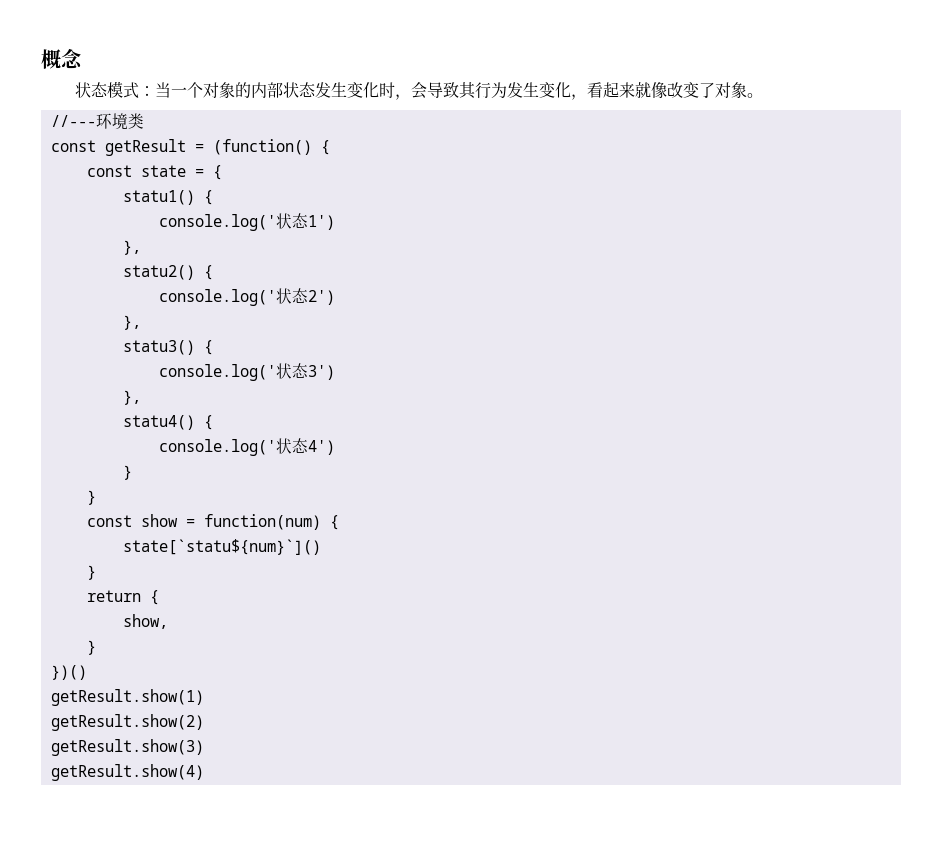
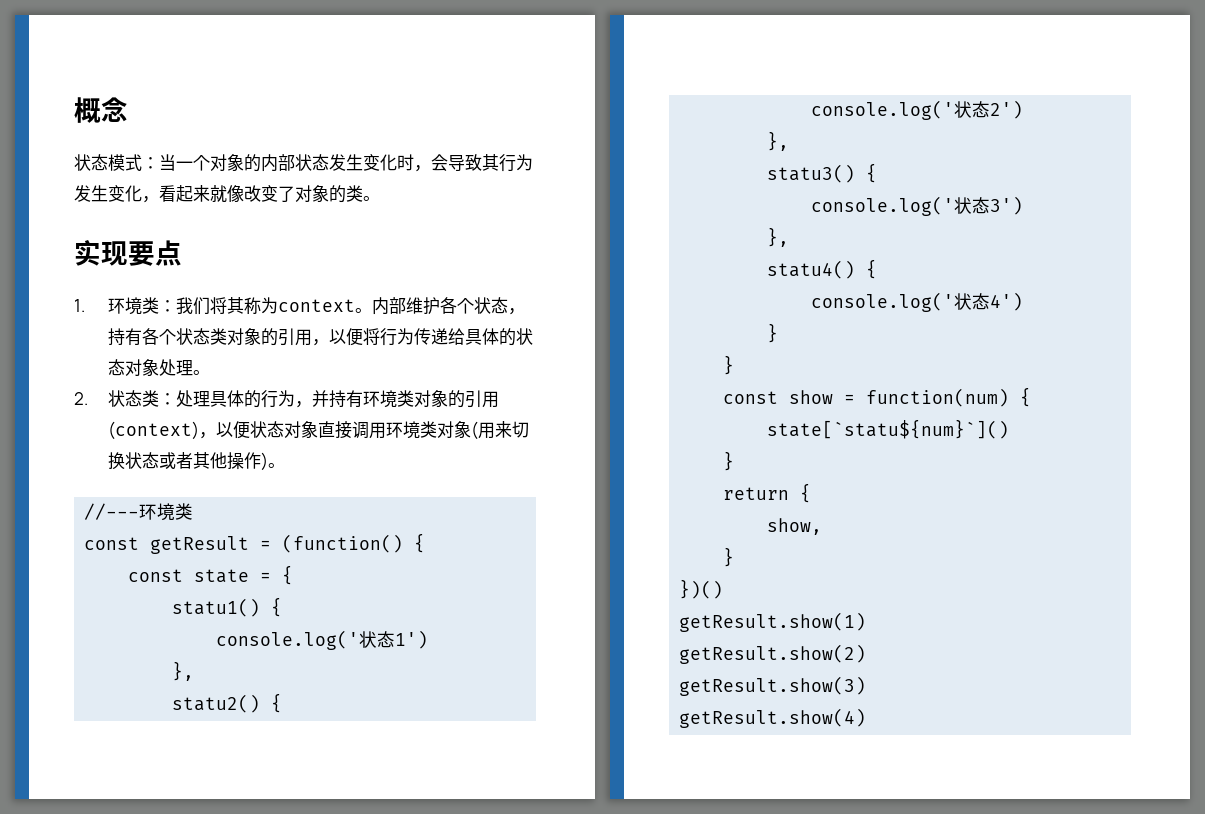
(747, 90) none -> [329,185,380,203] [74,240,182,266] [74,297,525,315] [107,328,533,346] [107,359,210,376] [74,390,499,408] [107,421,529,440] [107,452,268,471] 的类。 // 实现要点 // 1.环境类：我们将其称为context。内部维护各个状态，持有各个状态类对象的引用，以便将行为传递给具体的状态对象处理。 // 2.状态类：处理具体的行为，并持有环境类对象的引用(context)，以便状态对象直接调用环境类对象(用来切换状态或者其他操作)

